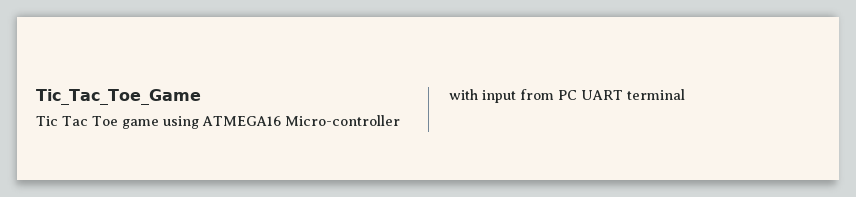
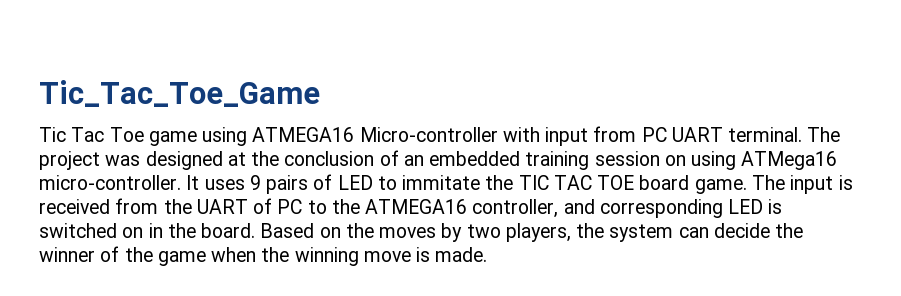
[627,89,685,100] terminal -> [728,127,841,142] [39,150,838,170] [39,174,853,194] [39,198,783,218] [39,223,804,242] [39,246,488,266] terminal. The project was designed at the conclusion of an embedded training session on using ATMega16 micro-controller. It uses 9 pairs of LED to immitate the TIC TAC TOE board game. The input is received from the UART of PC to the ATMEGA16 controller, and corresponding LED is switched on in the board. Based on the moves by two players, the system can decide the winner of the game when the winning move is made.

